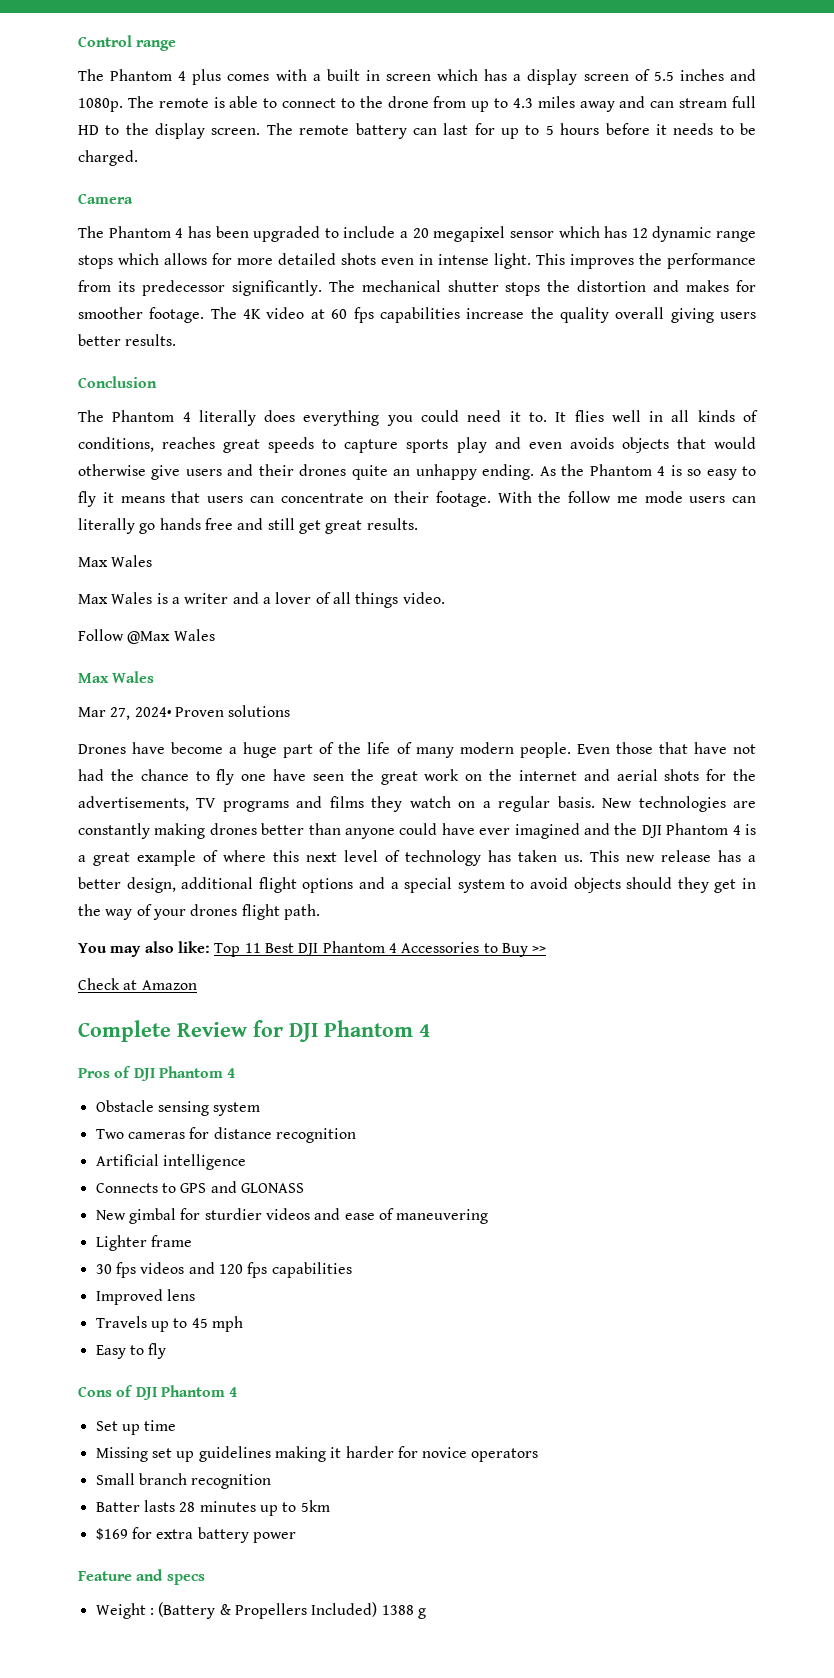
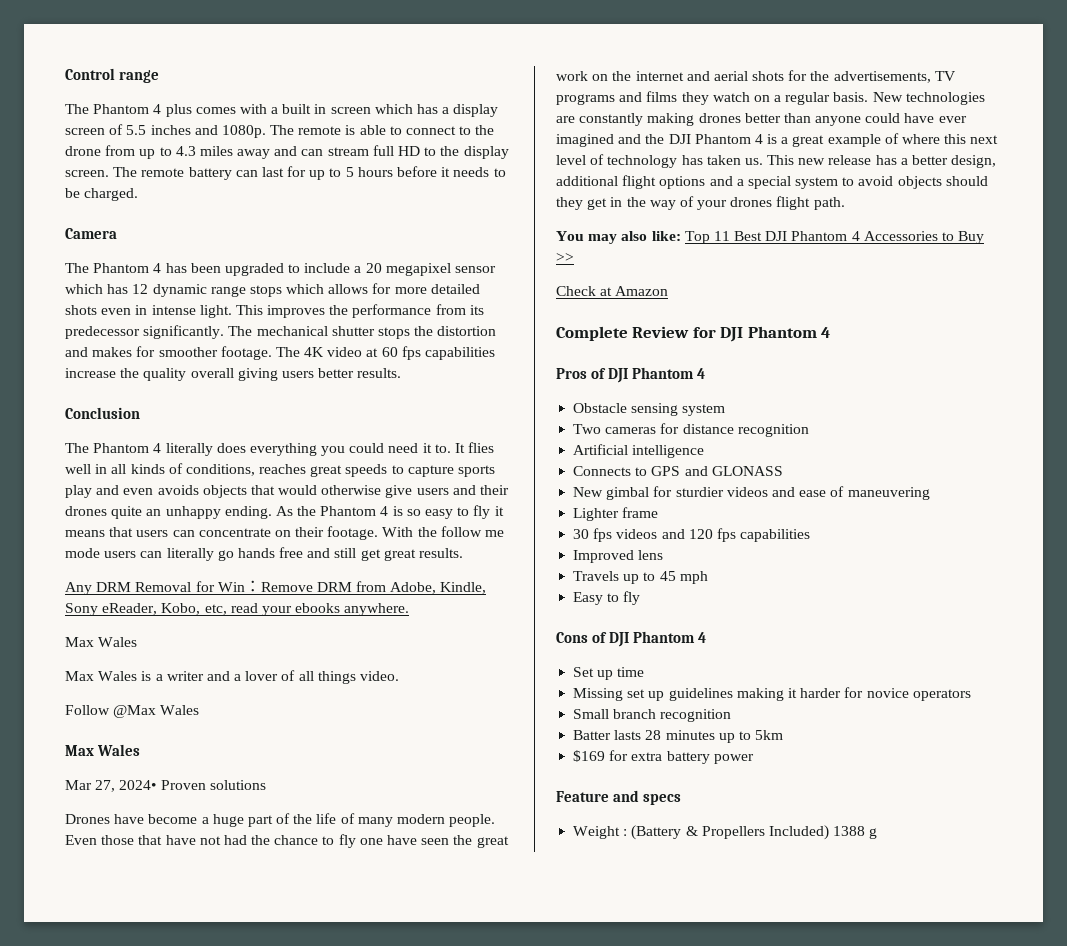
(418, 524) none -> [65,580,487,595] [65,603,410,616] // Any DRM Removal for Win：Remove DRM from Adobe, Kindle, Sony eReader, Kobo, etc, read your ebooks anywhere.

